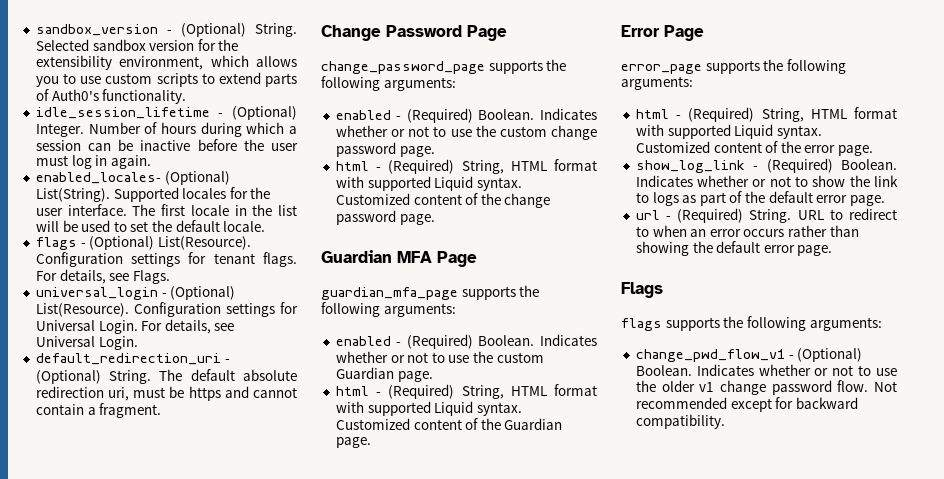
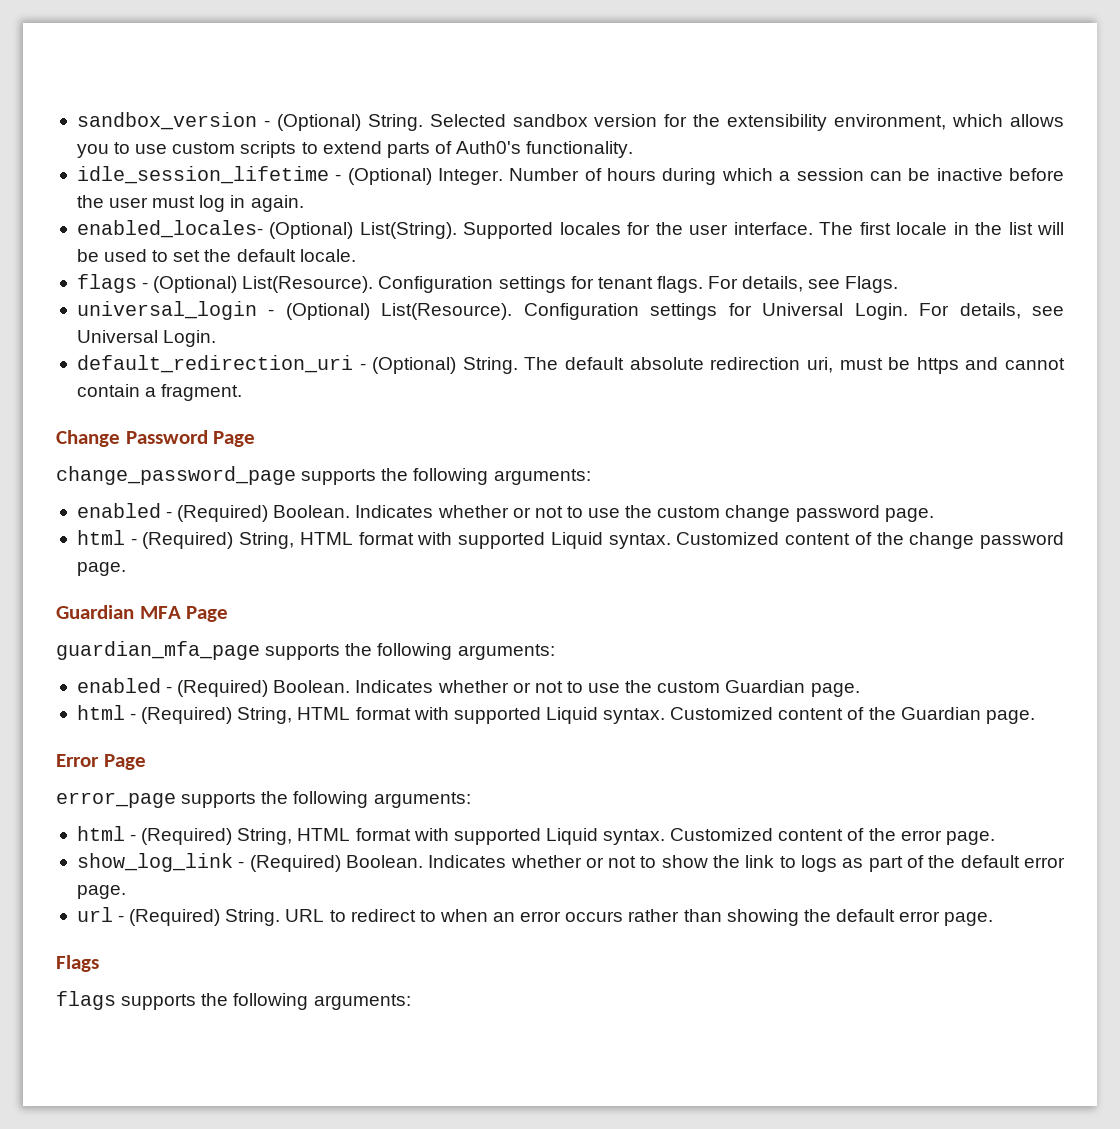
[635,348,863,362] [635,364,897,376] [635,380,897,395] [635,397,858,412] [635,414,725,429] // change_pwd_flow_v1 - (Optional) Boolean. Indicates whether or not to use the older v1 change password flow. Not recommended except for backward compatibility. -> (411, 1002) none

